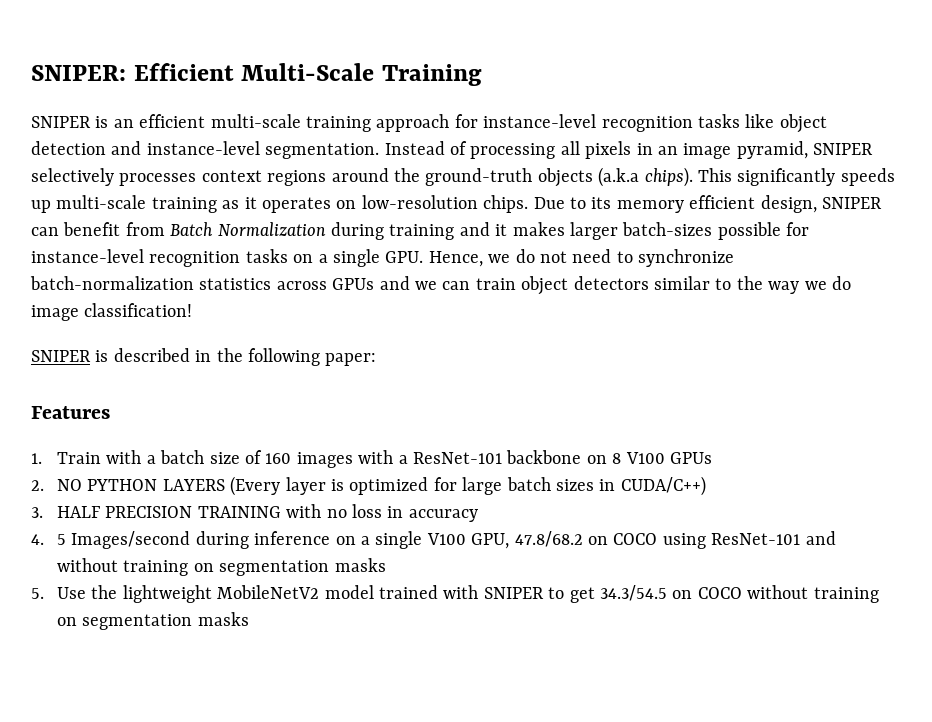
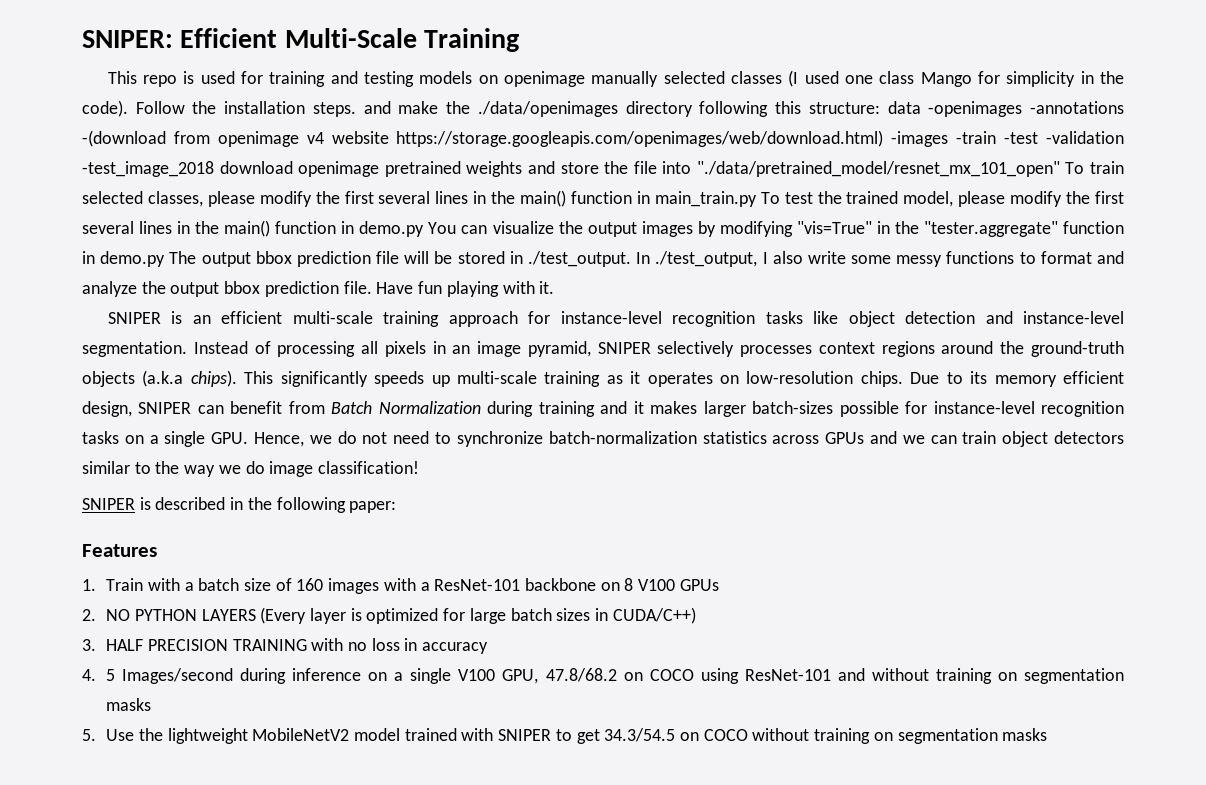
(482, 75) none -> [107,70,1125,87] [82,100,1125,117] [82,130,1124,147] [82,161,1125,177] [82,190,1124,207] [82,220,1124,237] [82,251,1124,267] [82,281,555,297] // This repo is used for training and testing models on openimage manually selected classes (I used one class Mango for simplicity in the code). Follow the installation steps. and make the ./data/openimages directory following this structure: data -openimages -annotations -(download from openimage v4 website https://storage.googleapis.com/openimages/web/download.html) -images -train -test -validation -test_image_2018 download openimage pretrained weights and store the file into "./data/pretrained_model/resnet_mx_101_open" To train selected classes, please modify the first several lines in the main() function in main_train.py To test the trained model, please modify the first several lines in the main() function in demo.py You can visualize the output images by modifying "vis=True" in the "tester.aggregate" function in demo.py The output bbox prediction file will be stored in ./test_output. In ./test_output, I also write some messy functions to format and analyze the output bbox prediction file. Have fun playing with it.

